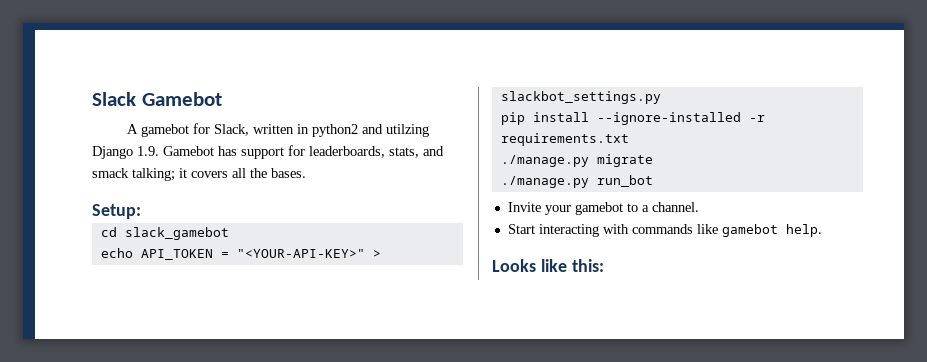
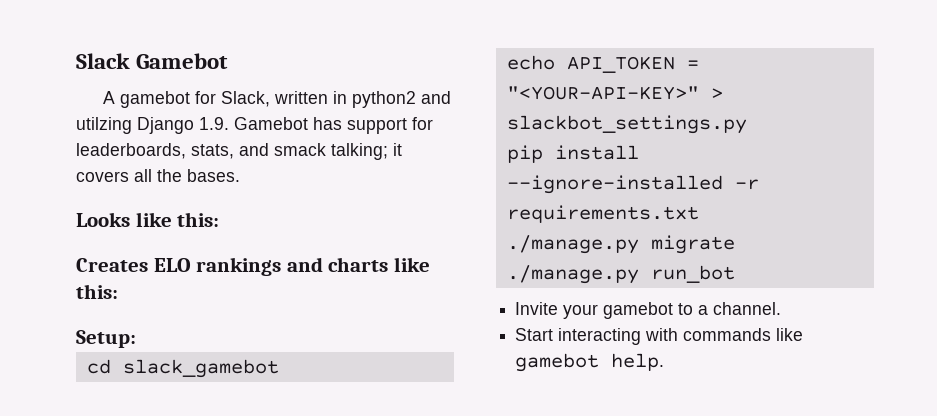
(306, 173) none -> [76,212,220,227] [76,257,430,276] [76,284,118,299] // Looks like this: // Creates ELO rankings and charts like this:
[492,259,604,272] // Looks like this: -> (665, 362) none

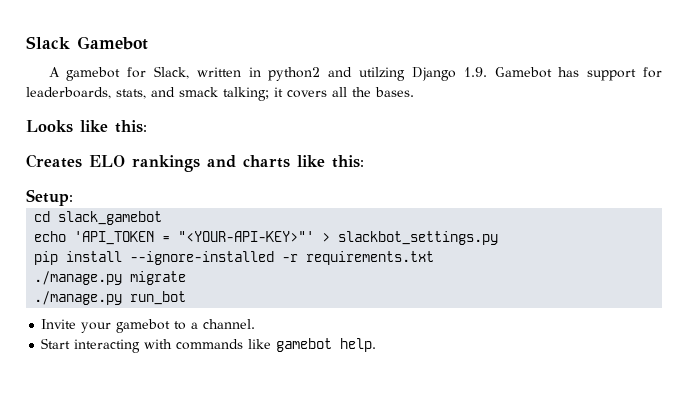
[566,56,699,73] [506,86,699,100] API_TOKEN = "<YOUR-API-KEY>" -> [74,231,315,245] 'API_TOKEN = "<YOUR-API-KEY>"'

